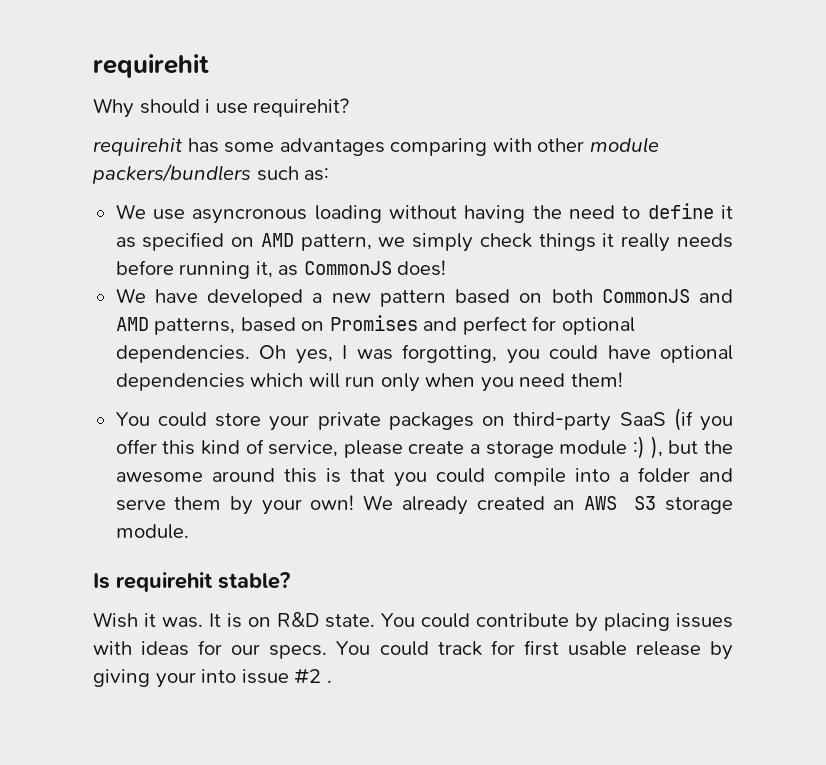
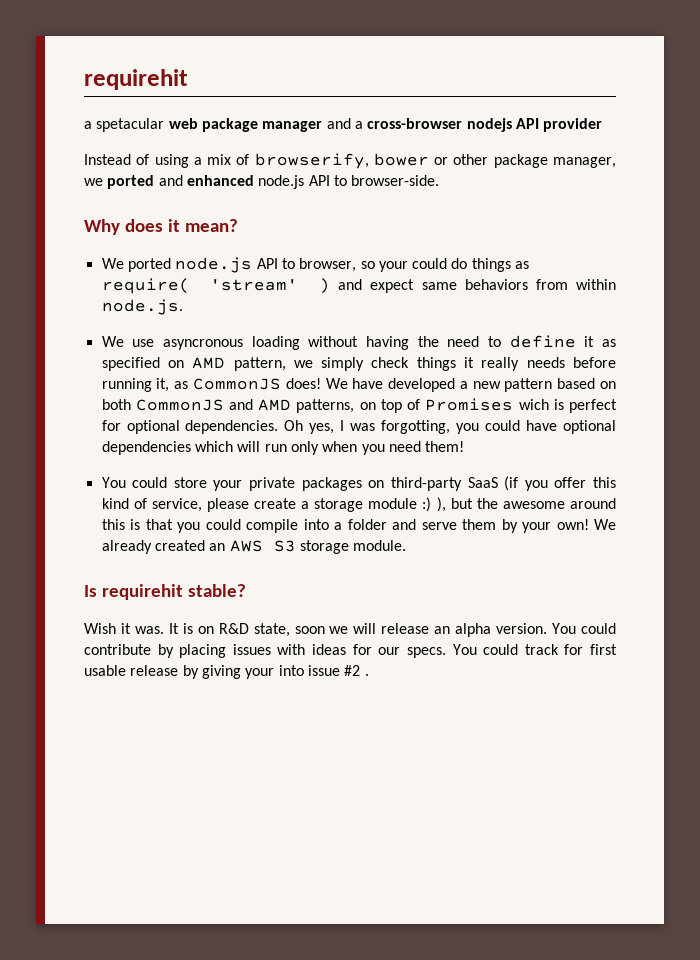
[93,98,350,118] [93,137,659,156] [92,164,330,184] Why should i use requirehit? // requirehit has some advantages comparing with other module packers/bundlers such as: -> [84,118,603,132] [84,153,616,169] [84,175,440,189] [84,219,238,235] [101,257,530,273] [101,278,616,294] [101,299,183,315] a spetacular web package manager and a cross-browser nodejs API provider // Instead of using a mix of browserify, bower or other package manager, we ported and enhanced node.js API to browser-side. // Why does it mean? // We ported node.js API to browser, so your could do things as require( 'stream' ) and expect same behaviors from within node.js.
(447, 268) // -> (321, 383) none
[240,315,458,332] based on Promises and -> [359,398,564,413] on top of Promises wich is
[325,614,375,628] state. -> [253,623,548,637] state, soon we will release an alpha version.

